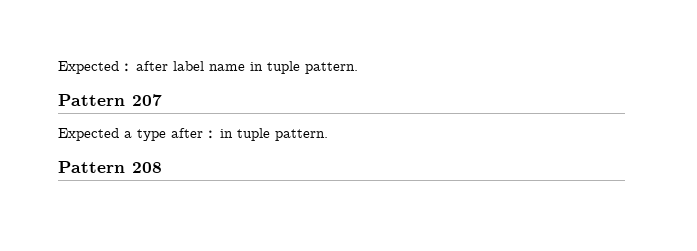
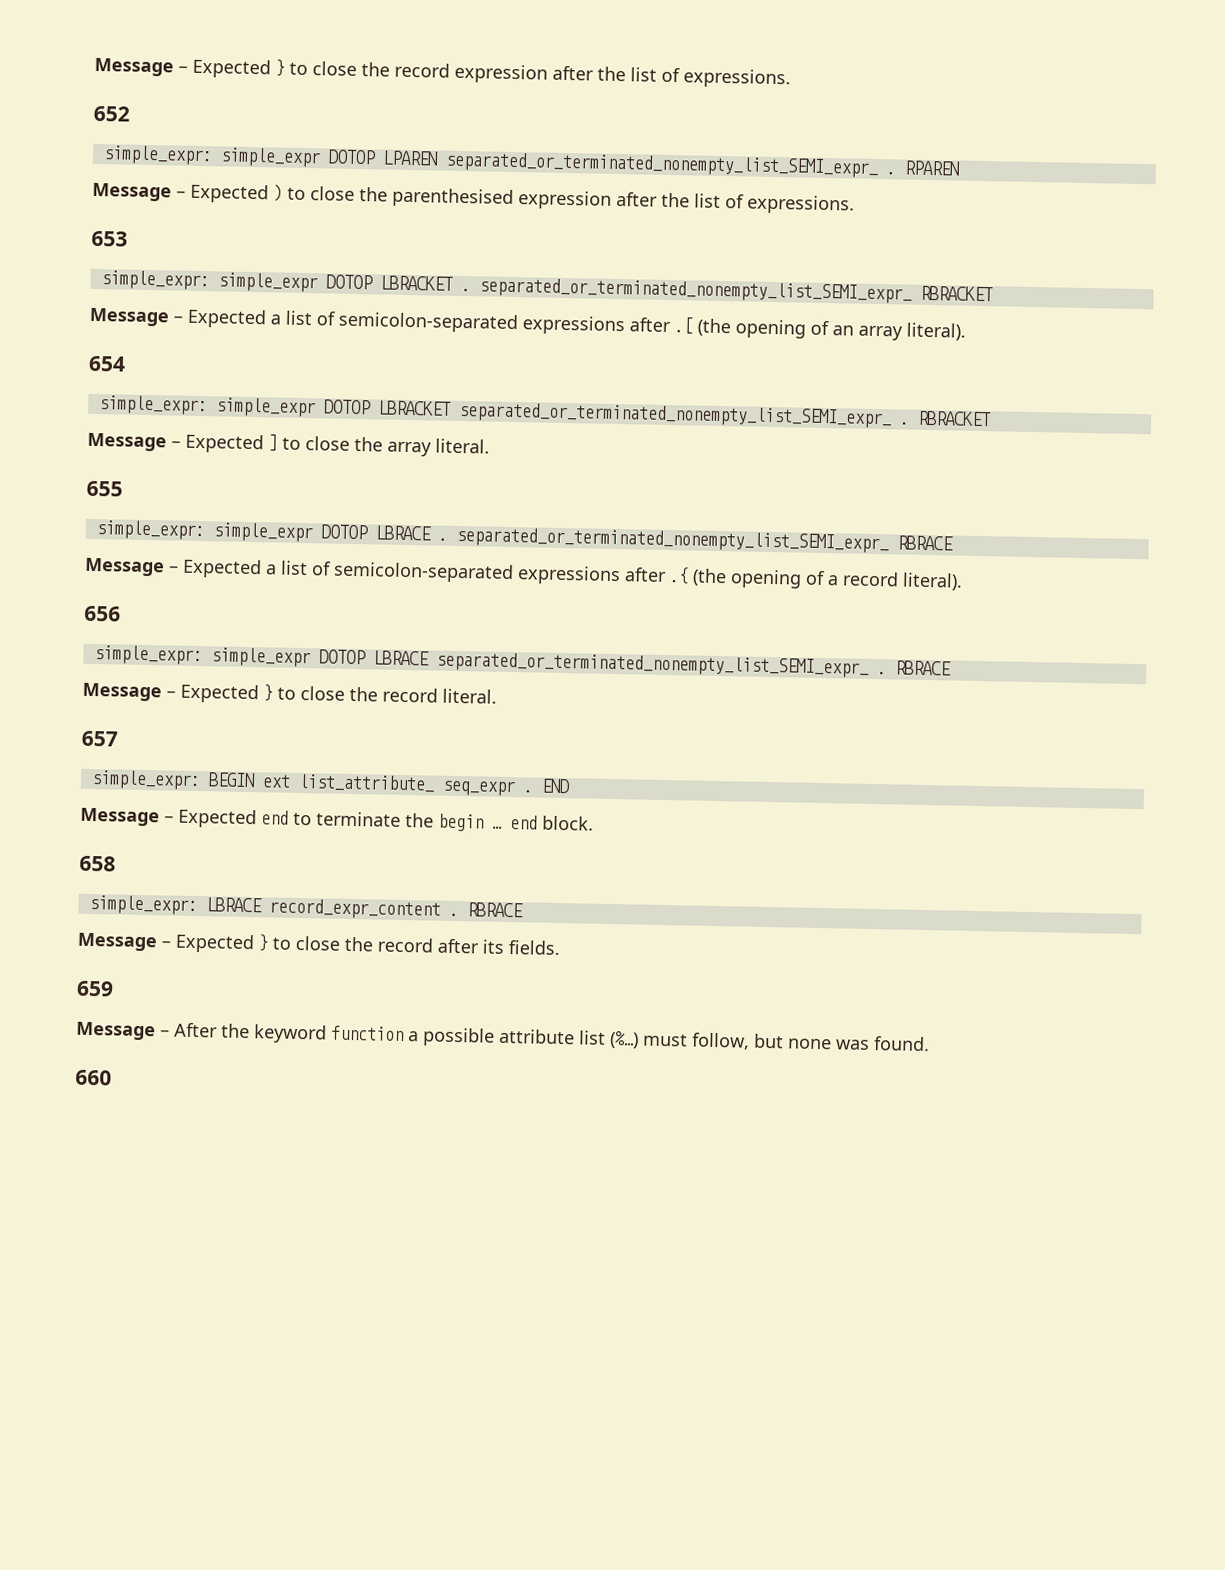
[58,61,358,74] [58,94,162,106] [58,128,328,141] [58,161,162,173] Expected : after label name in tuple pattern. // Pattern 207 // Expected a type after : in tuple pattern. // Pattern 208 -> [94,57,791,89] [93,105,130,122] [102,145,960,178] [92,182,855,215] [91,230,128,247] [100,270,993,304] [89,307,966,341] [88,355,126,372] [98,395,991,429] [87,432,490,457] [86,480,123,497] [95,520,953,554] [84,557,963,591] [84,605,121,622] [93,645,951,678] [82,682,497,704] [81,730,118,747] [90,769,570,797] [80,807,594,832] [79,855,116,872] [88,894,523,920] [77,932,560,956] [76,980,114,997] [76,1021,930,1052] [75,1069,112,1086] Message – Expected } to close the record expression after the list of expressions. // 652 // simple_expr: simple_expr DOTOP LPAREN separated_or_terminated_nonempty_list_SEMI_expr_ . RPAREN // Message – Expected ) to close the parenthesised expression after the list of expressions. // 653 // simple_expr: simple_expr DOTOP LBRACKET . separated_or_terminated_nonempty_list_SEMI_expr_ RBRACKET // Message – Expected a list of semicolon‑separated expressions after .[ (the opening of an array literal). // 654 // simple_expr: simple_expr DOTOP LBRACKET separated_or_terminated_nonempty_list_SEMI_expr_ . RBRACKET // Message – Expected ] to close the array literal. // 655 // simple_expr: simple_expr DOTOP LBRACE . separated_or_terminated_nonempty_list_SEMI_expr_ RBRACE // Message – Expected a list of semicolon‑separated expressions after .{ (the opening of a record literal). // 656 // simple_expr: simple_expr DOTOP LBRACE separated_or_terminated_nonempty_list_SEMI_expr_ . RBRACE // Message – Expected } to close the record literal. // 657 // simple_expr: BEGIN ext list_attribute_ seq_expr . END // Message – Expected end to terminate the begin … end block. // 658 // simple_expr: LBRACE record_expr_content . RBRACE // Message – Expected } to close the record after its fields. // 659 // Message – After the keyword function a possible attribute list (%…) must follow, but none was found. // 660

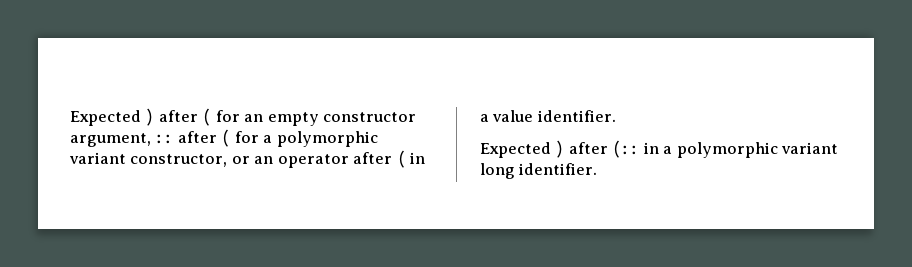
[94,57,791,89] [93,105,130,122] [102,145,960,178] [92,182,855,215] [91,230,128,247] [100,270,993,304] [89,307,966,341] [88,355,126,372] [98,395,991,429] [87,432,490,457] [86,480,123,497] [95,520,953,554] [84,557,963,591] [84,605,121,622] [93,645,951,678] [82,682,497,704] [81,730,118,747] [90,769,570,797] [80,807,594,832] [79,855,116,872] [88,894,523,920] [77,932,560,956] [76,980,114,997] [76,1021,930,1052] [75,1069,112,1086] Message – Expected } to close the record expression after the list of expressions. // 652 // simple_expr: simple_expr DOTOP LPAREN separated_or_terminated_nonempty_list_SEMI_expr_ . RPAREN // Message – Expected ) to close the parenthesised expression after the list of expressions. // 653 // simple_expr: simple_expr DOTOP LBRACKET . separated_or_terminated_nonempty_list_SEMI_expr_ RBRACKET // Message – Expected a list of semicolon‑separated expressions after .[ (the opening of an array literal). // 654 // simple_expr: simple_expr DOTOP LBRACKET separated_or_terminated_nonempty_list_SEMI_expr_ . RBRACKET // Message – Expected ] to close the array literal. // 655 // simple_expr: simple_expr DOTOP LBRACE . separated_or_terminated_nonempty_list_SEMI_expr_ RBRACE // Message – Expected a list of semicolon‑separated expressions after .{ (the opening of a record literal). // 656 // simple_expr: simple_expr DOTOP LBRACE separated_or_terminated_nonempty_list_SEMI_expr_ . RBRACE // Message – Expected } to close the record literal. // 657 // simple_expr: BEGIN ext list_attribute_ seq_expr . END // Message – Expected end to terminate the begin … end block. // 658 // simple_expr: LBRACE record_expr_content . RBRACE // Message – Expected } to close the record after its fields. // 659 // Message – After the keyword function a possible attribute list (%…) must follow, but none was found. // 660 -> [70,108,417,126] [70,129,378,147] [69,150,426,168] [480,110,616,122] [480,140,839,158] [480,163,598,179] Expected ) after ( for an empty constructor argument, :: after ( for a polymorphic variant constructor, or an operator after ( in a value identifier. // Expected ) after (:: in a polymorphic variant long identifier.

